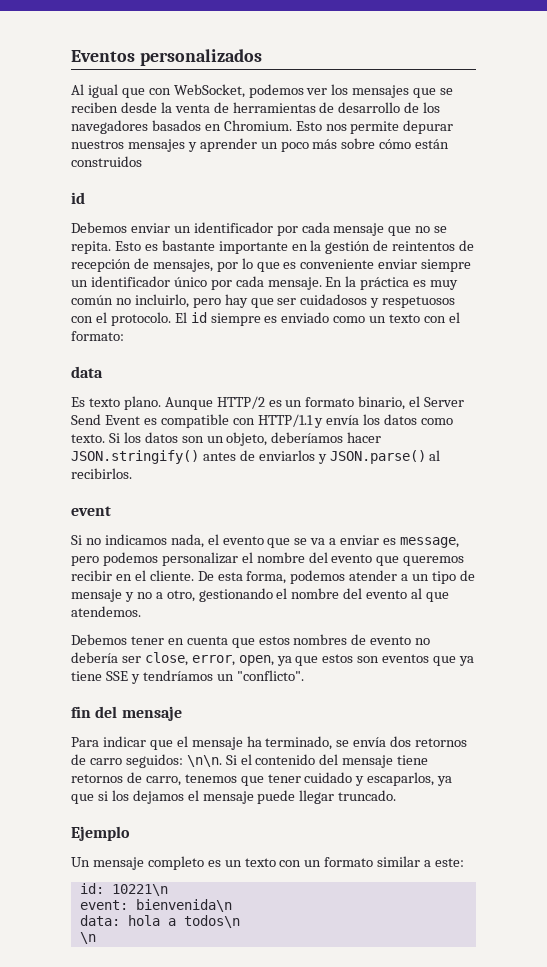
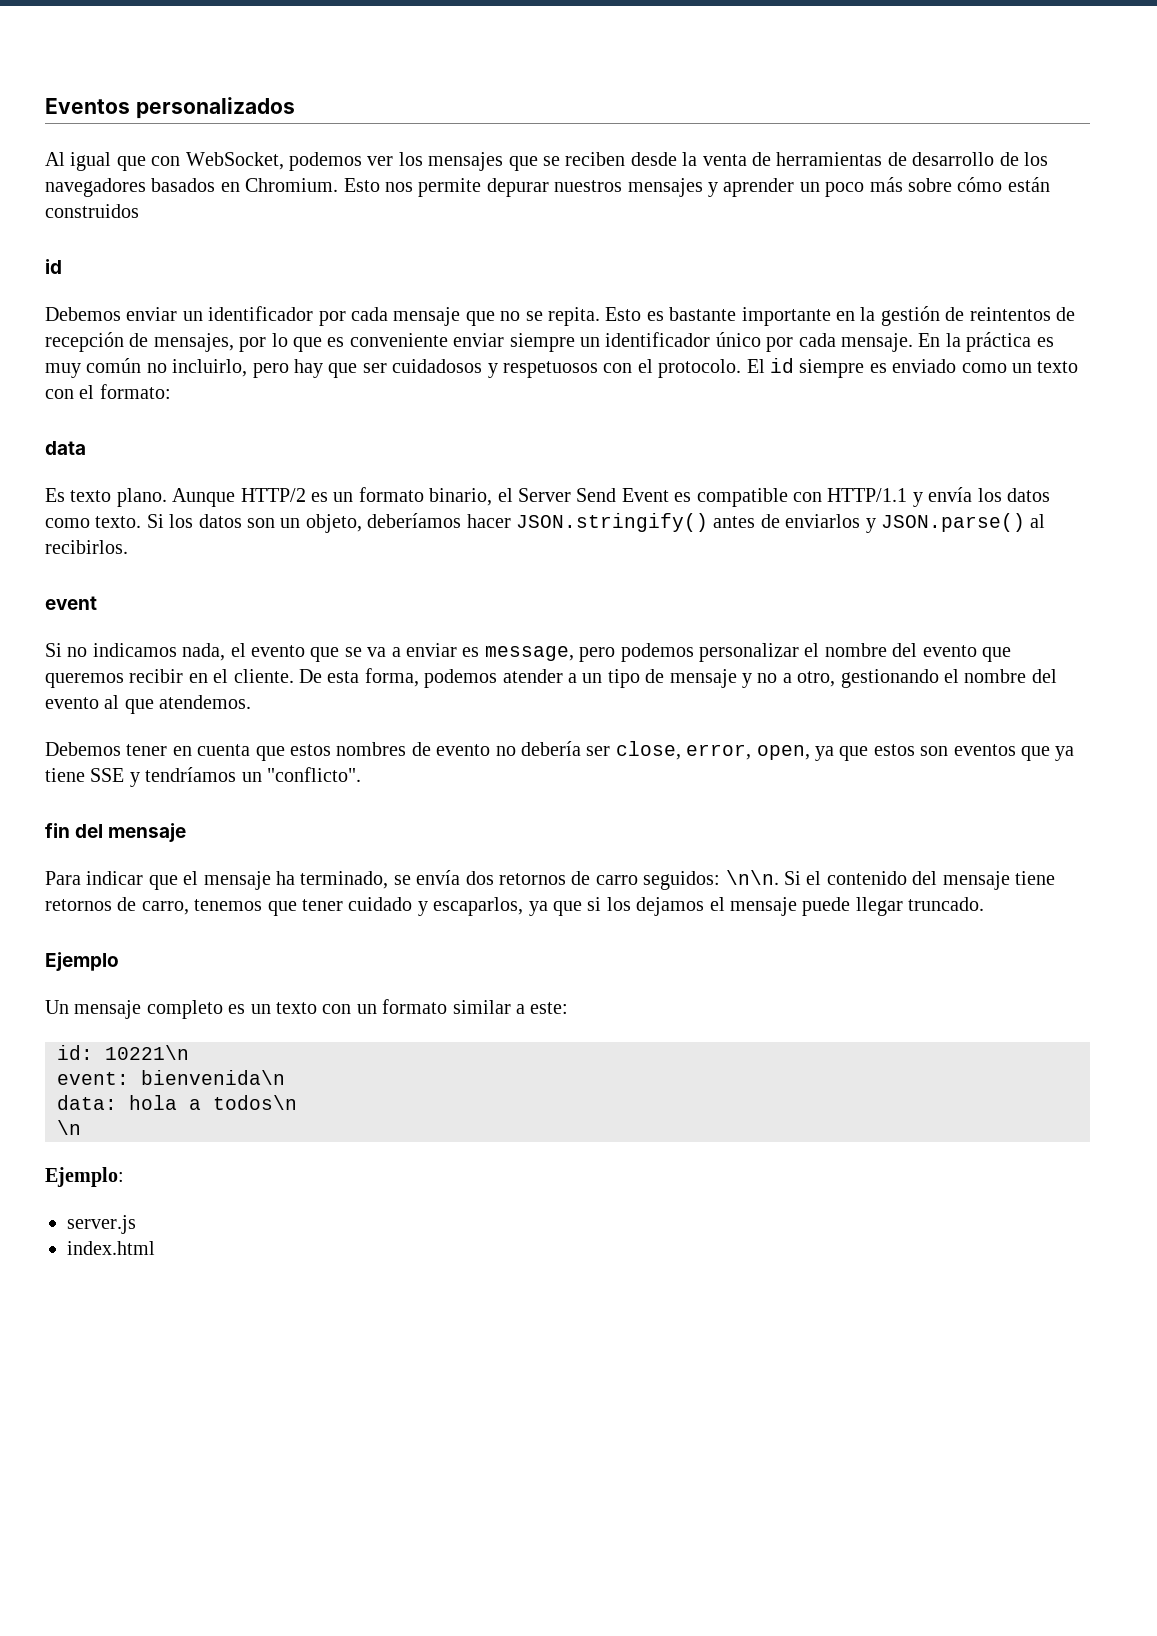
(96, 938) none -> [45,1167,124,1187] [67,1215,136,1234] [67,1241,155,1255] // Ejemplo: // server.js // index.html

